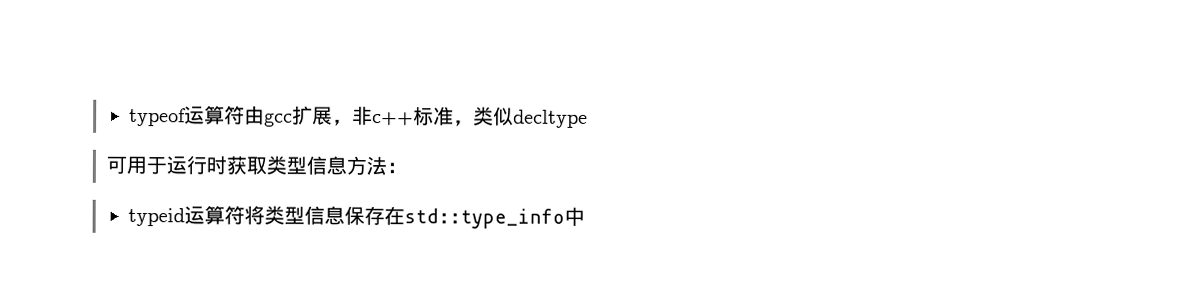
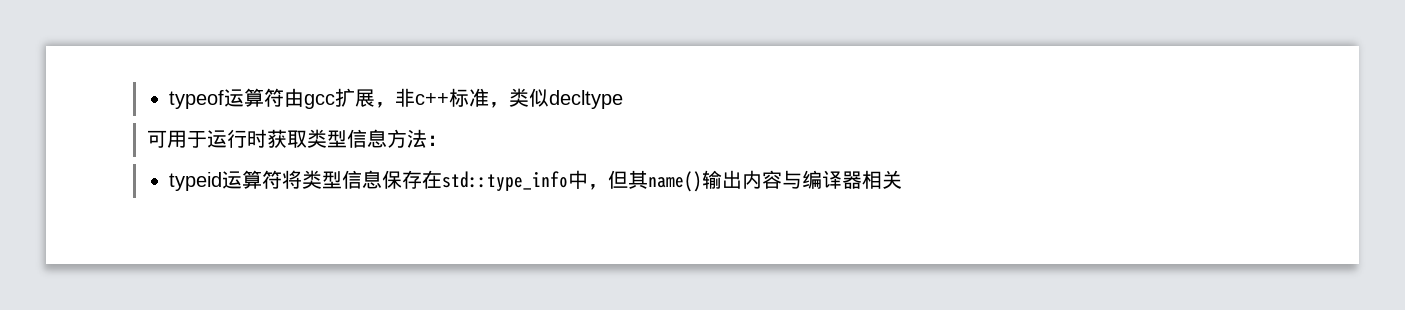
(586, 216) none -> [588,170,903,192] ，但其name()输出内容与编译器相关

